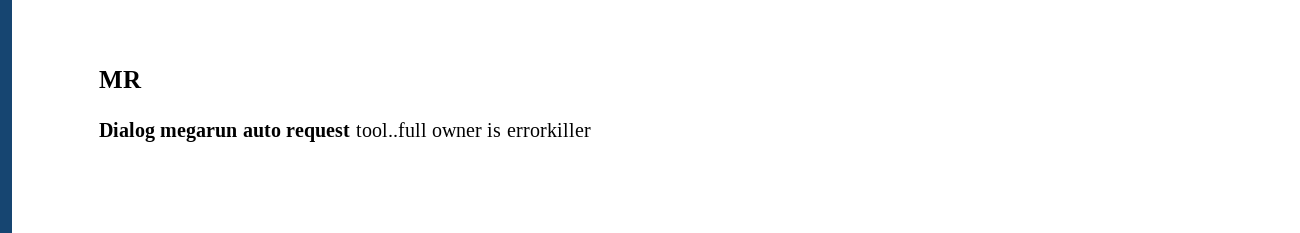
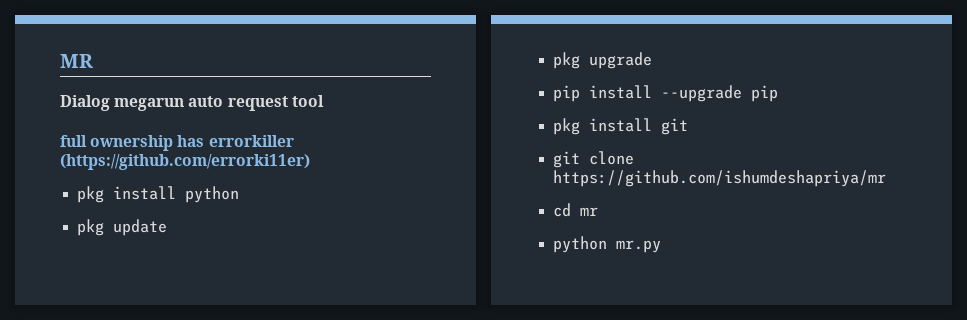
[355,122,591,137] tool..full owner is errorkiller -> [291,95,324,107] [60,135,294,151] [60,154,310,170] [77,186,240,203] [77,219,168,236] [553,52,653,69] [553,85,779,102] [553,118,689,135] [553,151,635,168] [553,170,887,187] [553,203,599,217] [553,236,662,253] tool // full ownership has errorkiller (https://github.com/errorki11er) // pkg install python // pkg update // pkg upgrade // pip install --upgrade pip // pkg install git // git clone https://github.com/ishumdeshapriya/mr // cd mr // python mr.py

